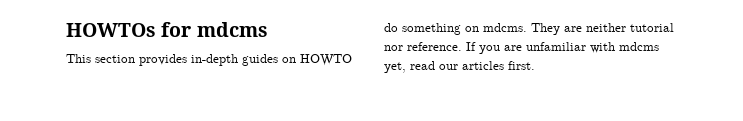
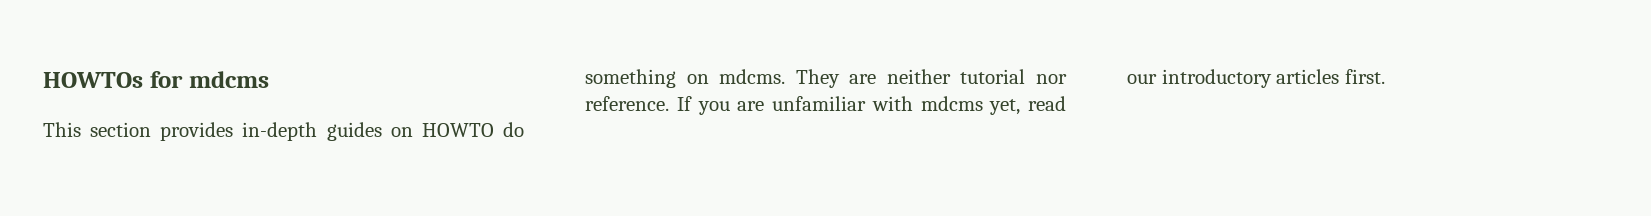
(458, 67) none -> [1161,69,1272,88] introductory

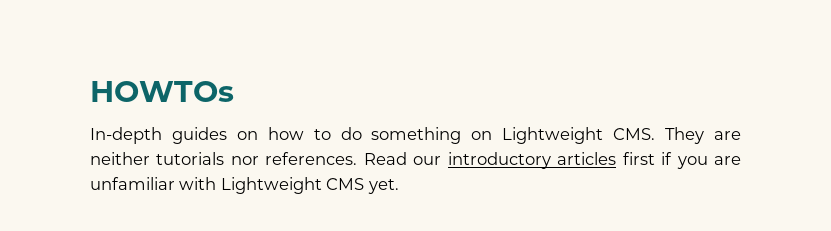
[149,71,269,88] [43,122,494,141] for mdcms // This section provides in-depth guides on HOWTO -> [90,127,331,144] // In-depth guides on how to
[719,69,786,84] mdcms. -> [502,127,656,144] Lightweight CMS.
[960,69,1067,84] [585,96,1066,115] [1127,69,1385,88] tutorial nor reference. If you are unfamiliar with mdcms yet, read our introductory articles first. -> [156,152,742,169] [90,177,399,194] tutorials nor references. Read our introductory articles first if you are unfamiliar with Lightweight CMS yet.

